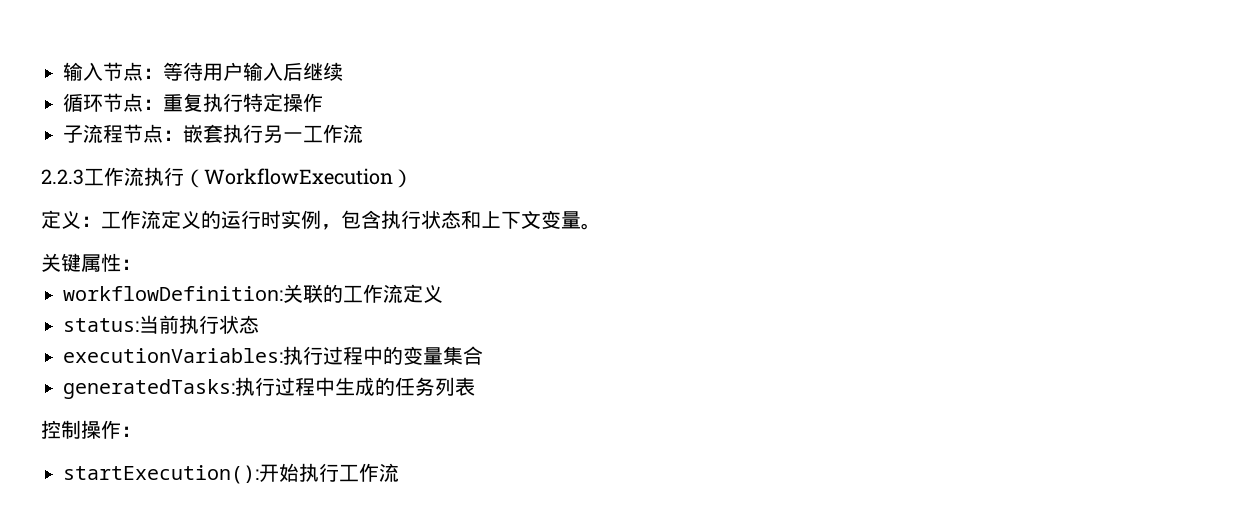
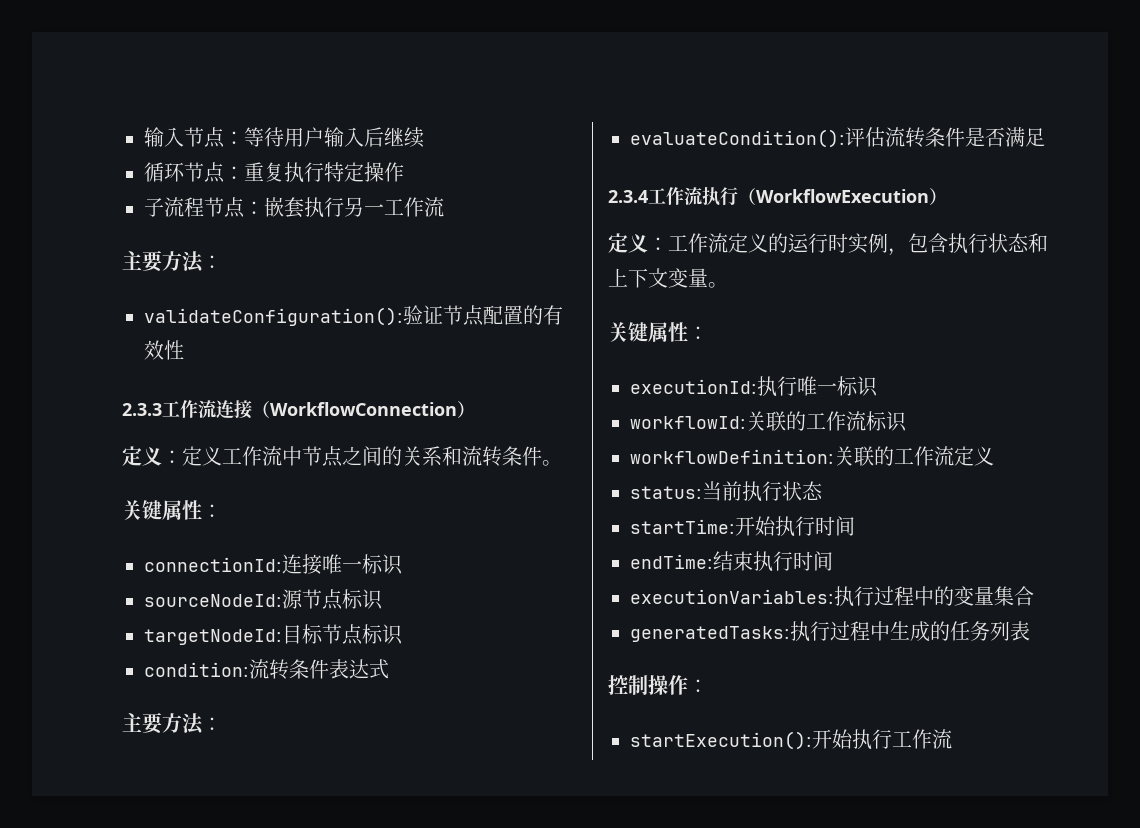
[41,169,84,185] 2.2.3 -> [122,251,222,273] [144,305,563,326] [144,340,184,360] [122,400,475,419] [122,446,562,467] [122,500,222,520] [144,554,403,575] [144,589,383,610] [144,624,403,645] [144,659,389,680] [122,713,222,735] [630,127,1045,148] [608,190,648,203] 主要方法： // validateConfiguration():验证节点配置的有效性 // 2.3.3工作流连接（WorkflowConnection） // 定义：定义工作流中节点之间的关系和流转条件。 // 关键属性： // connectionId:连接唯一标识 // sourceNodeId:源节点标识 // targetNodeId:目标节点标识 // condition:流转条件表达式 // 主要方法： // evaluateCondition():评估流转条件是否满足 // 2.3.4
(141, 264) none -> [630,376,878,397] [630,411,907,432] // executionId:执行唯一标识 // workflowId:关联的工作流标识
(259, 324) none -> [630,516,855,537] [630,551,833,572] // startTime:开始执行时间 // endTime:结束执行时间

